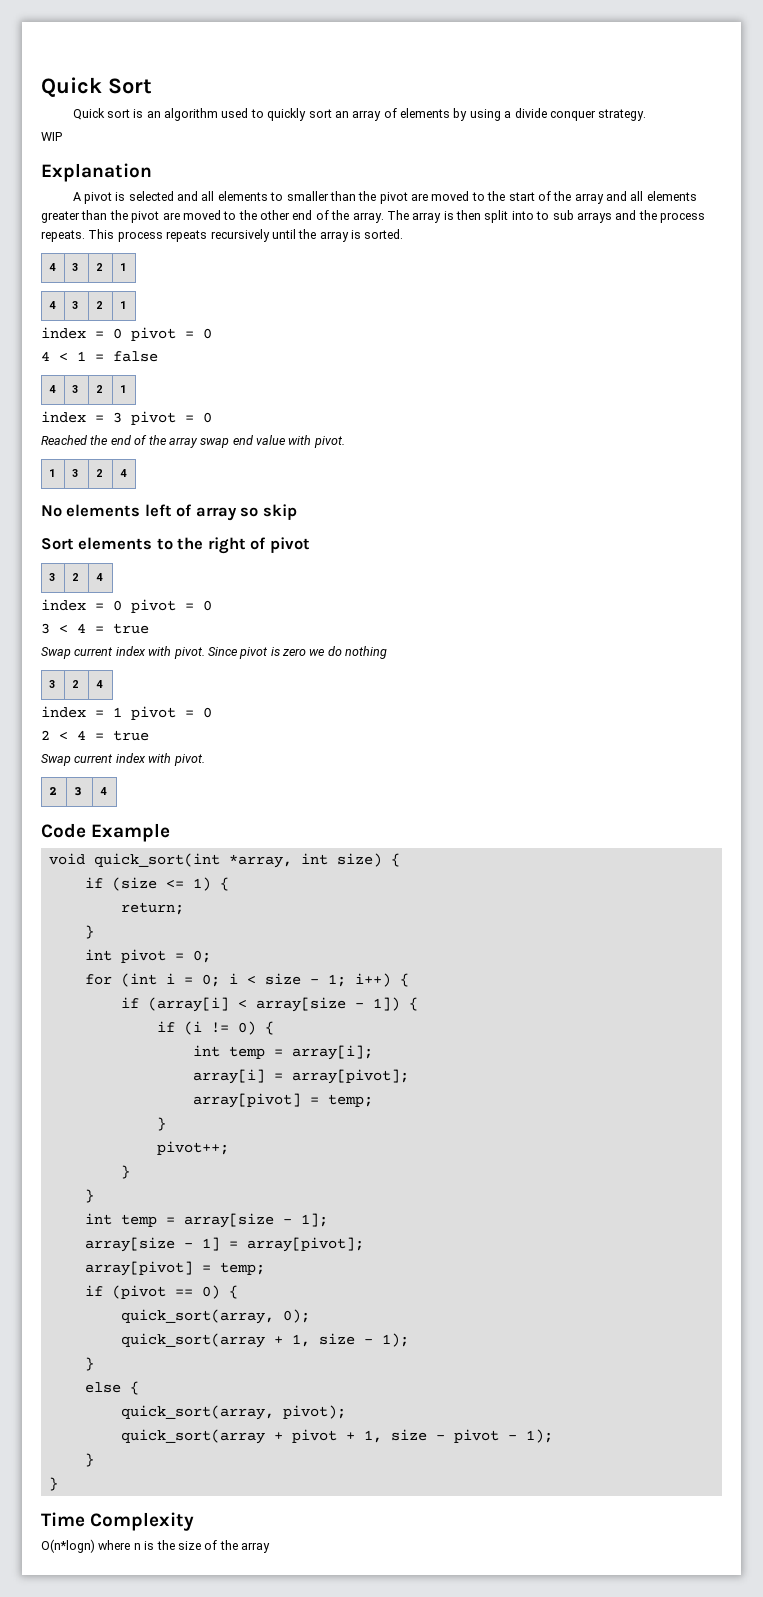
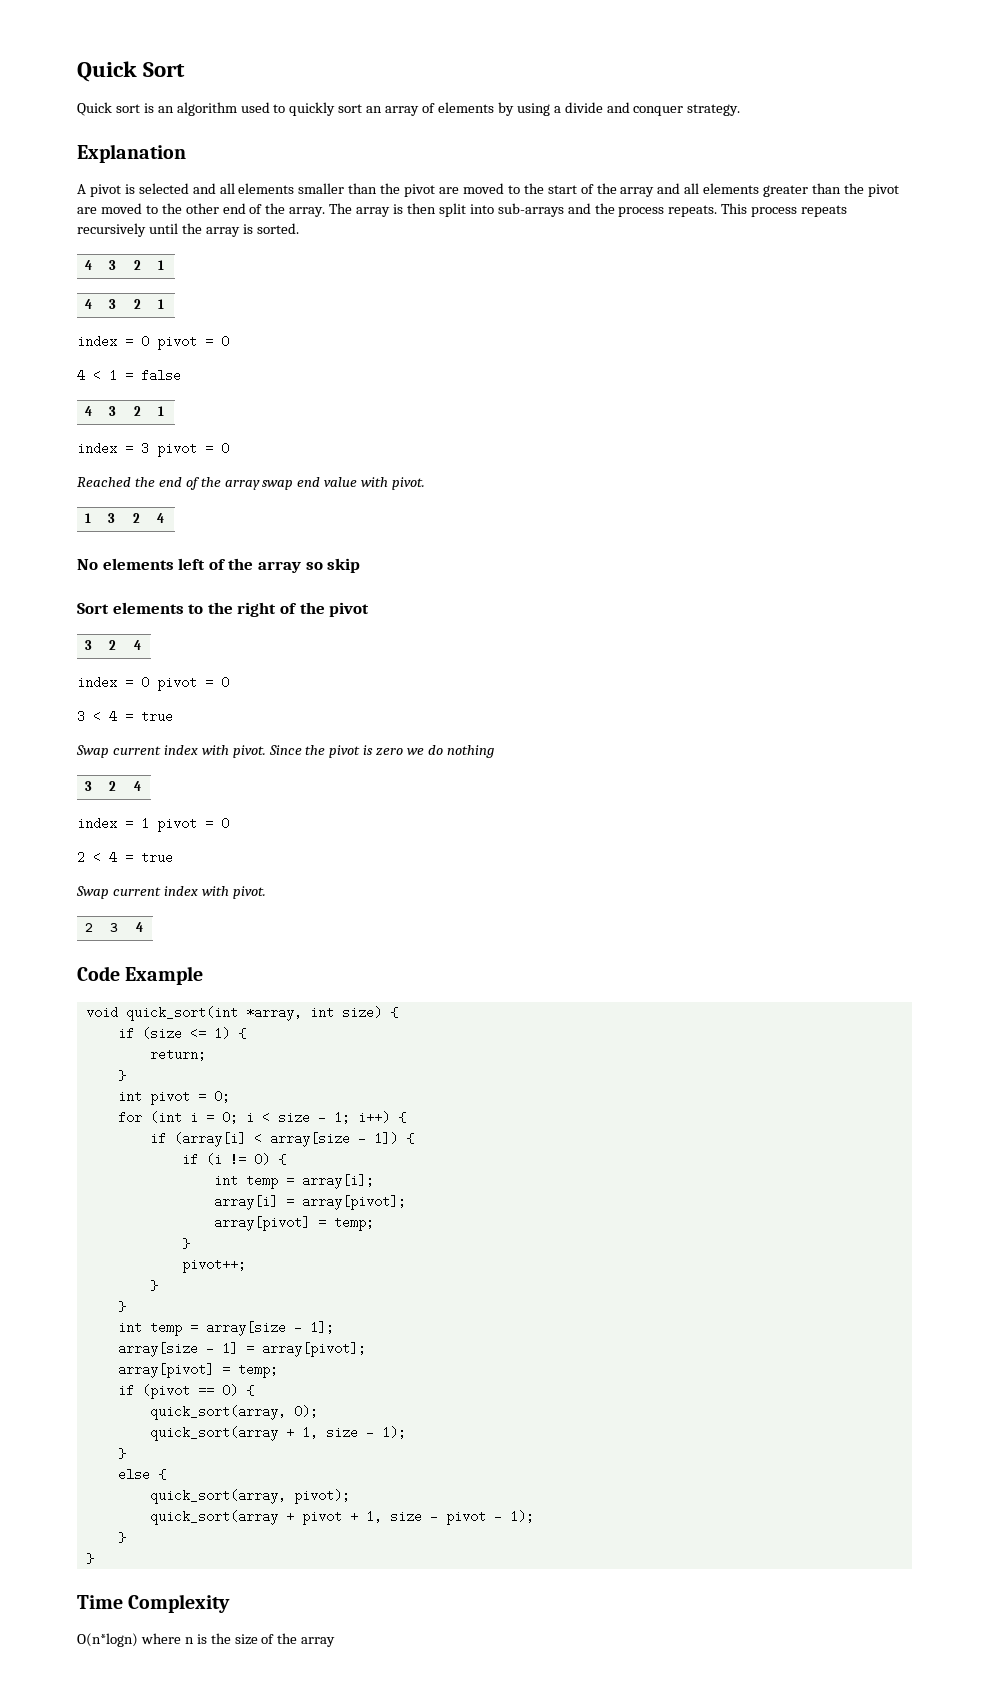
(547, 113) none -> [606,102,630,113] and
[41,132,62,141] // WIP -> (741, 110) none
[270,192,284,201] to -> (295, 188) none
[536,210,612,223] to sub arrays -> [497,203,564,217] sub-arrays
(193, 510) none -> [228,558,254,570] the
(267, 543) none -> [299,602,325,614] the
(238, 651) none -> [305,745,326,755] the

